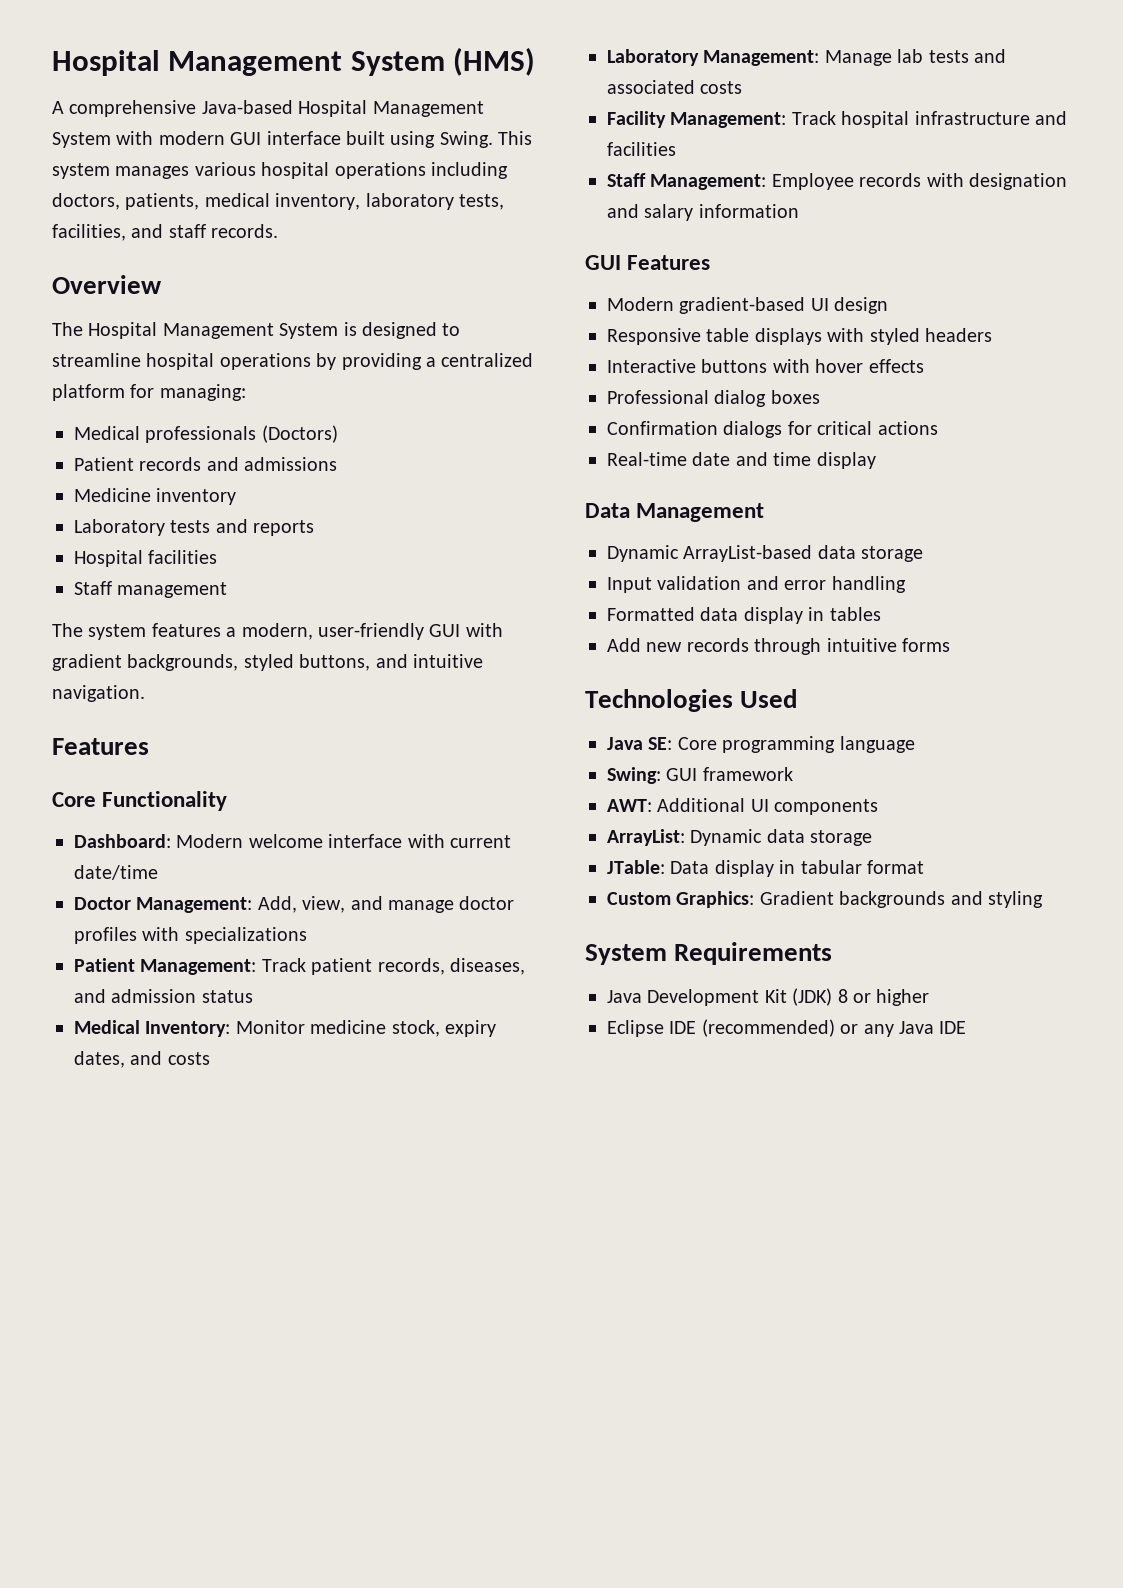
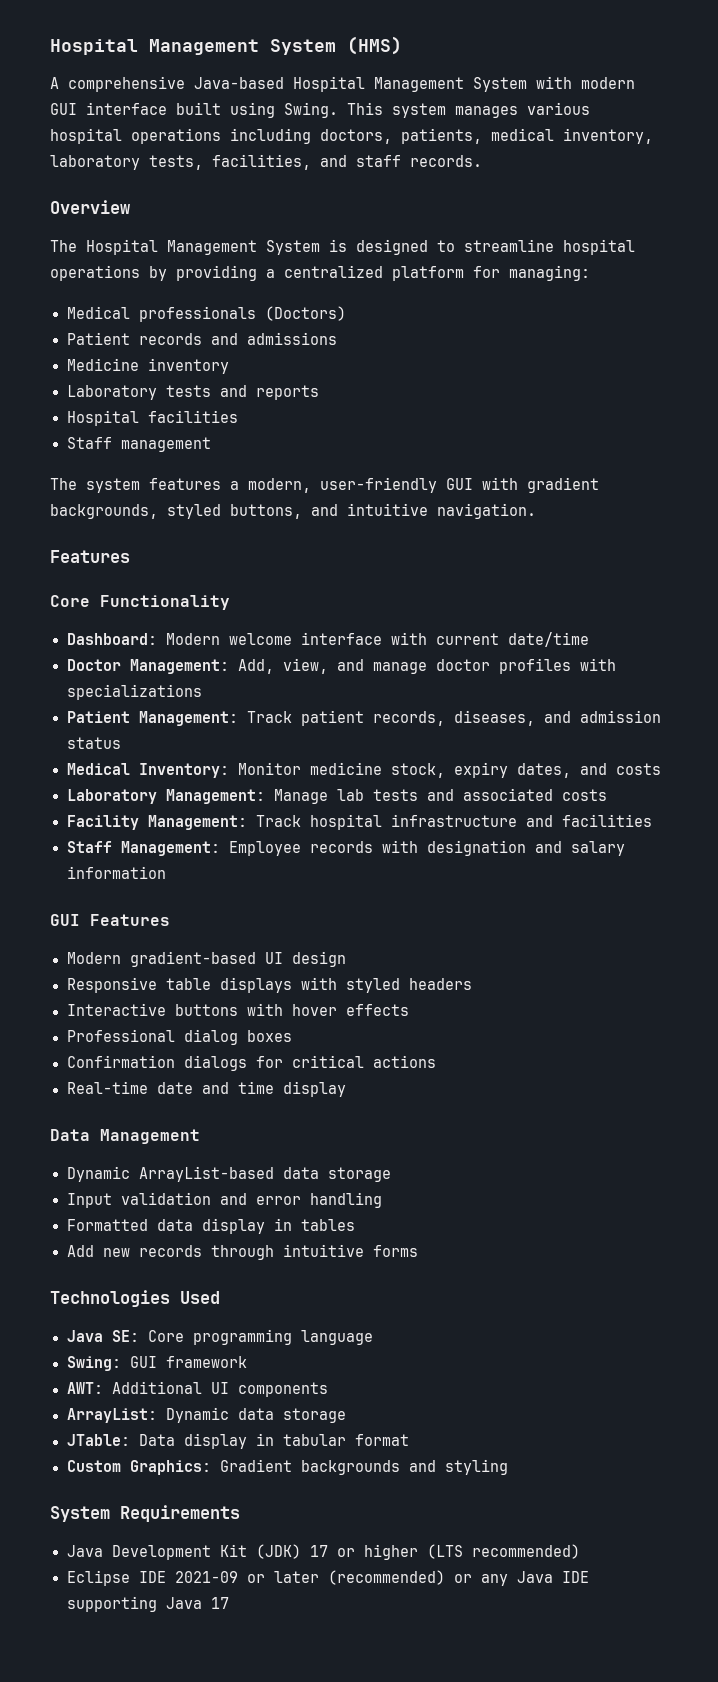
[837,989,848,1003] 8 -> [309,1545,328,1557] 17
(930, 997) none -> [426,1544,580,1559] (LTS recommended)
(697, 1027) none -> [174,1571,319,1583] 2021-09 or later
(967, 1027) none -> [66,1596,229,1612] supporting Java 17

